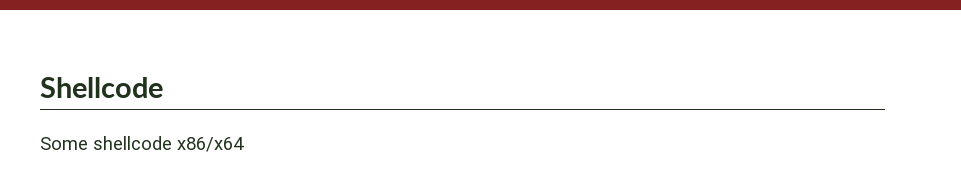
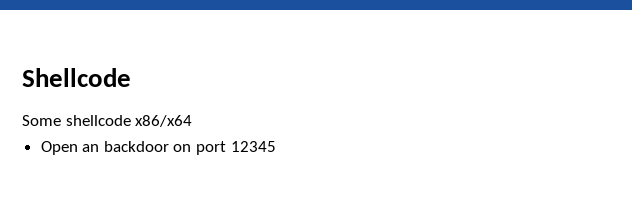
(244, 144) none -> [40,141,276,155] // Open an backdoor on port 12345

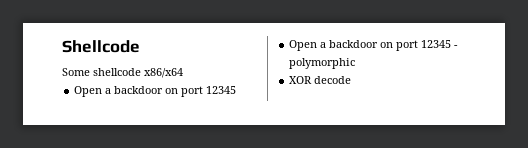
[82,141,276,155] an backdoor on port 12345 -> [105,86,237,97] [289,40,459,51] [289,58,356,69] [289,76,352,84] a backdoor on port 12345 // Open a backdoor on port 12345 - polymorphic // XOR decode

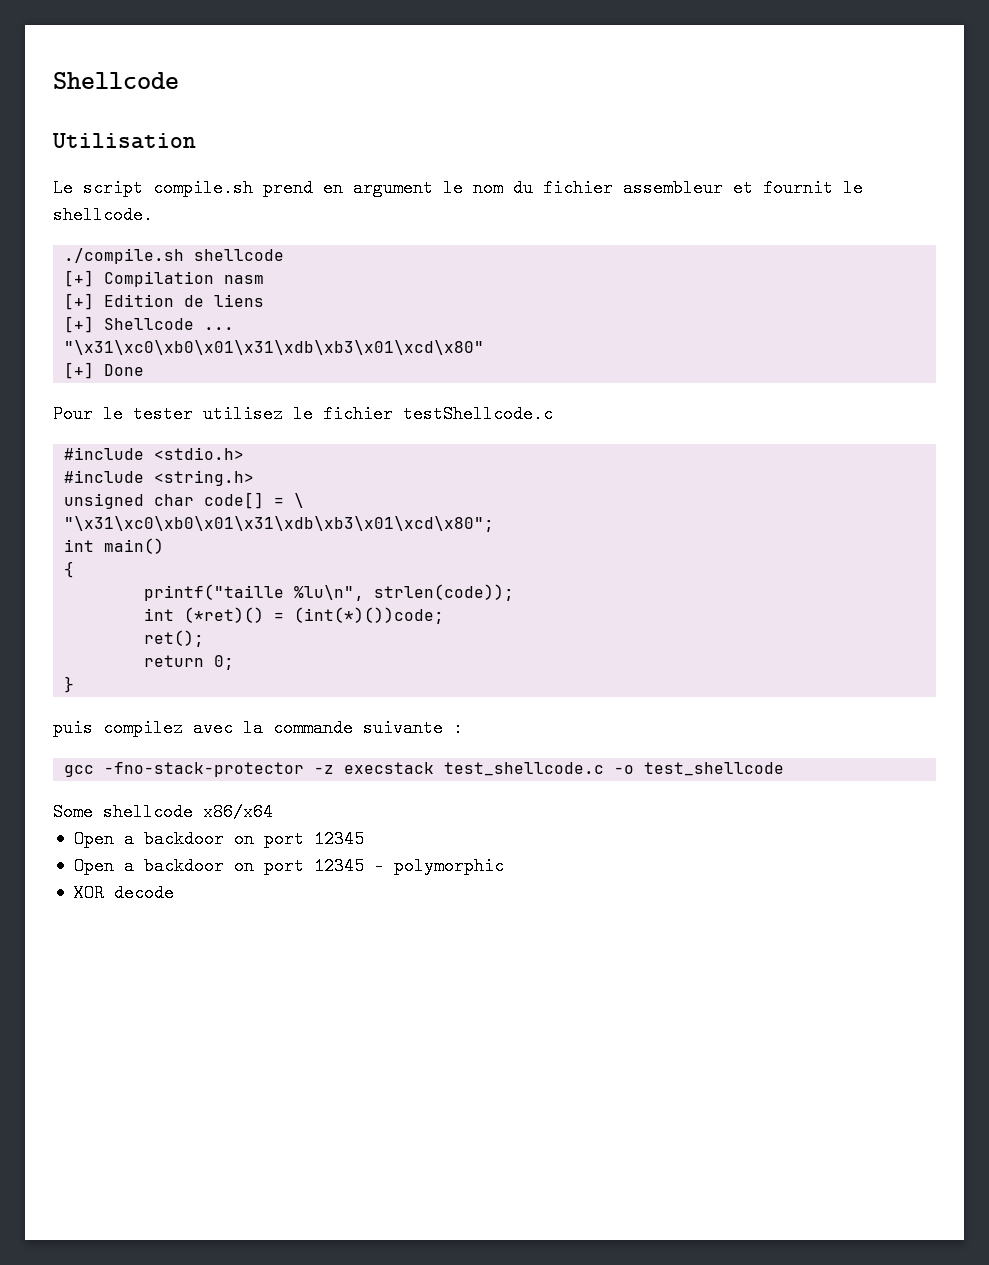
[62,40,140,53] Shellcode -> [53,72,179,89] [52,133,196,149] [53,179,863,197] [53,206,153,224] [64,248,285,264] [64,270,265,287] [64,293,265,310] [64,316,235,333] [64,340,485,355] [64,362,145,379] [53,405,553,423] [64,447,245,460] [64,470,255,486] [64,492,305,509] [64,516,495,532] [64,538,165,554] [64,561,75,578] [144,584,515,601] [144,607,445,624] [144,630,205,647] [144,655,235,670] [64,676,75,693] [53,719,463,737] [64,762,785,777] Shellcode // Utilisation // Le script compile.sh prend en argument le nom du fichier assembleur et fournit le shellcode. // ./compile.sh shellcode // [+] Compilation nasm // [+] Edition de liens // [+] Shellcode ... // "\x31\xc0\xb0\x01\x31\xdb\xb3\x01\xcd\x80" // [+] Done // Pour le tester utilisez le fichier testShellcode.c // #include <stdio.h> // #include <string.h> // unsigned char code[] = \ // "\x31\xc0\xb0\x01\x31\xdb\xb3\x01\xcd\x80"; // int main() // { // printf("taille %lu\n", strlen(code)); // int (*ret)() = (int(*)())code; // ret(); // return 0; // } // puis compilez avec la commande suivante : // gcc -fno-stack-protector -z execstack test_shellcode.c -o test_shellcode

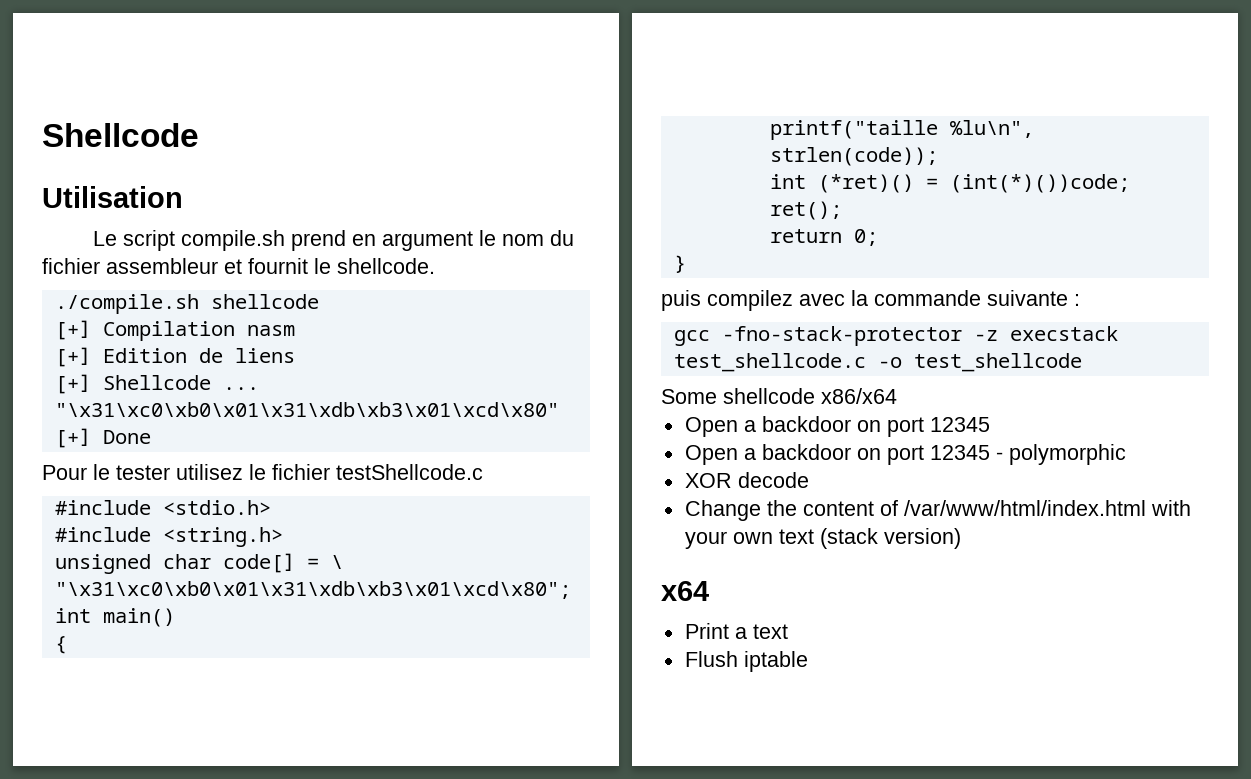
(174, 893) none -> [684,500,1191,521] [684,528,961,549] [661,581,709,601] [684,623,788,639] [684,651,808,672] // Change the content of /var/www/html/index.html with your own text (stack version) // x64 // Print a text // Flush iptable

